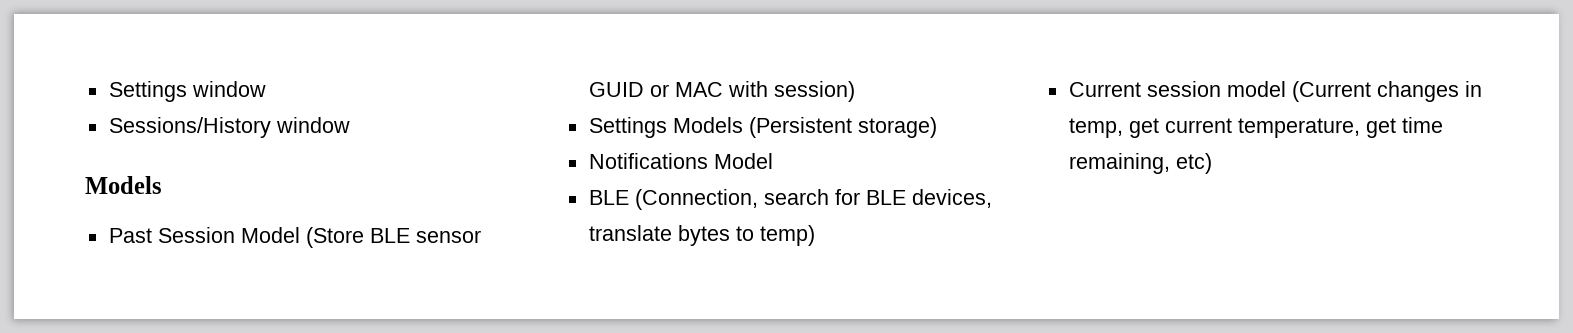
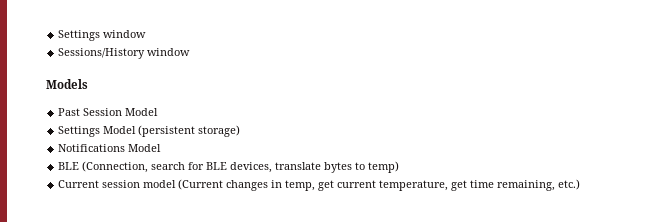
[305,227,481,248] [588,81,855,102] [588,117,852,138] (Store BLE sensor GUID or MAC with session) // Settings Models (Persistent -> [58,125,196,137] // Settings Model (persistent
[1175,153,1212,174] etc) -> [558,179,581,190] etc.)

